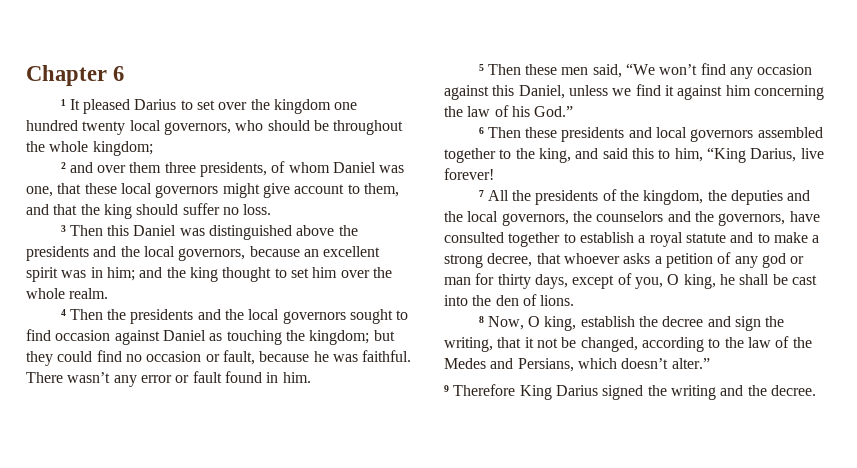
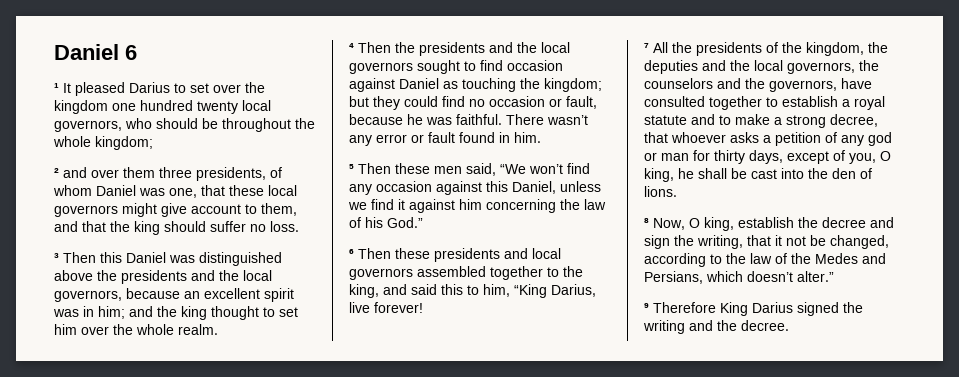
[26,65,107,86] Chapter -> [54,44,119,60] Daniel

